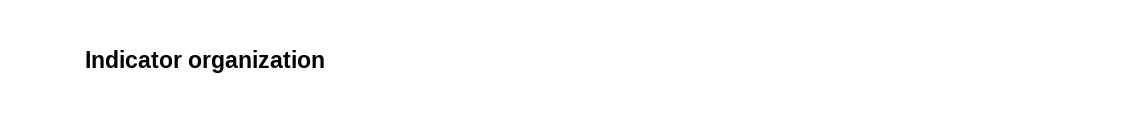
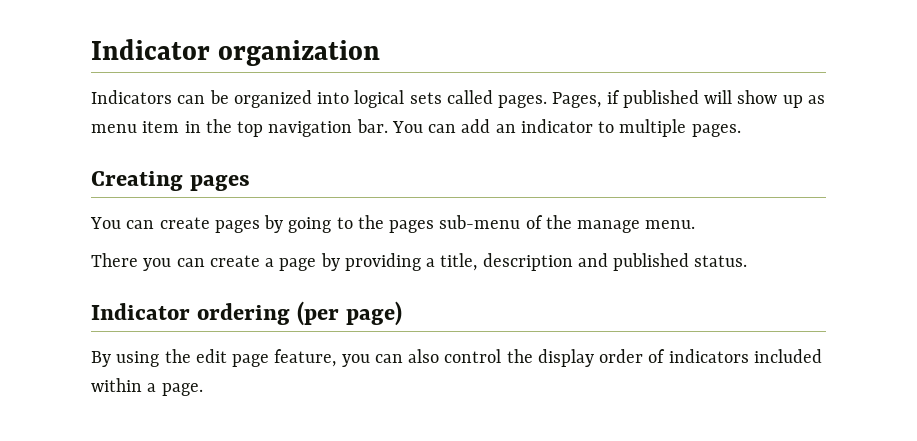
(326, 61) none -> [91,90,825,108] [91,119,741,137] [91,171,251,191] [90,215,696,233] [91,253,748,271] [91,301,403,326] [91,349,822,367] [91,378,203,396] // Indicators can be organized into logical sets called pages. Pages, if published will show up as menu item in the top navigation bar. You can add an indicator to multiple pages. // Creating pages // You can create pages by going to the pages sub-menu of the manage menu. // There you can create a page by providing a title, description and published status. // Indicator ordering (per page) // By using the edit page feature, you can also control the display order of indicators included within a page.

